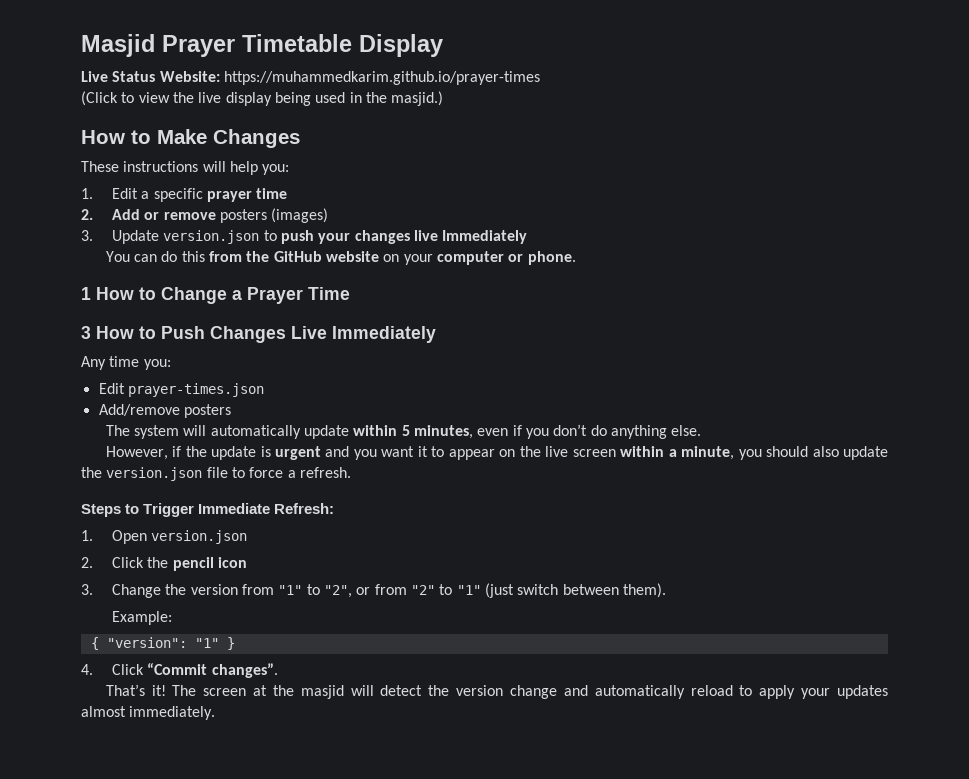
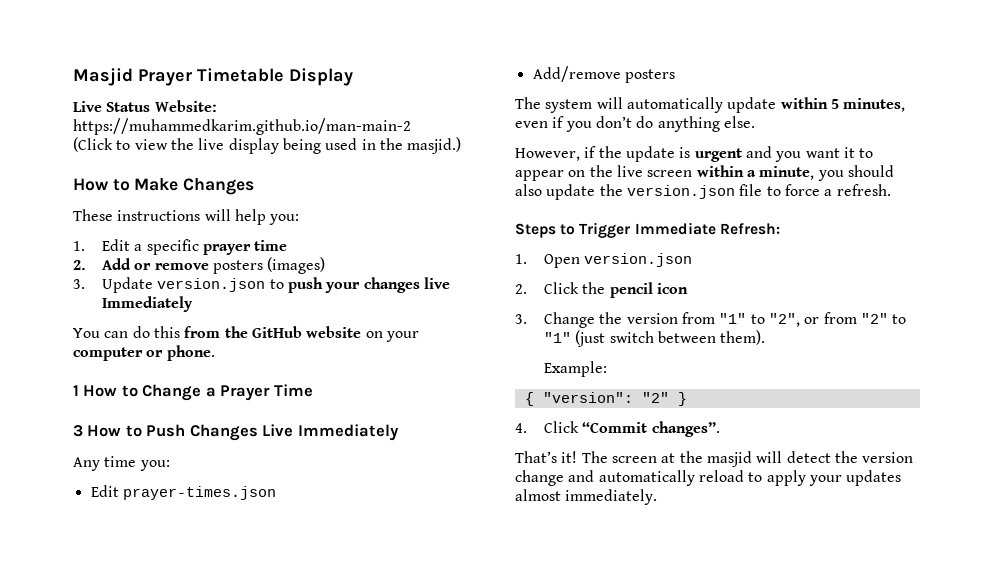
[223,71,540,85] https://muhammedkarim.github.io/prayer-times -> [73,118,411,135] https://muhammedkarim.github.io/man-main-2
[194,638,219,648] "1" -> [641,392,669,403] "2"

